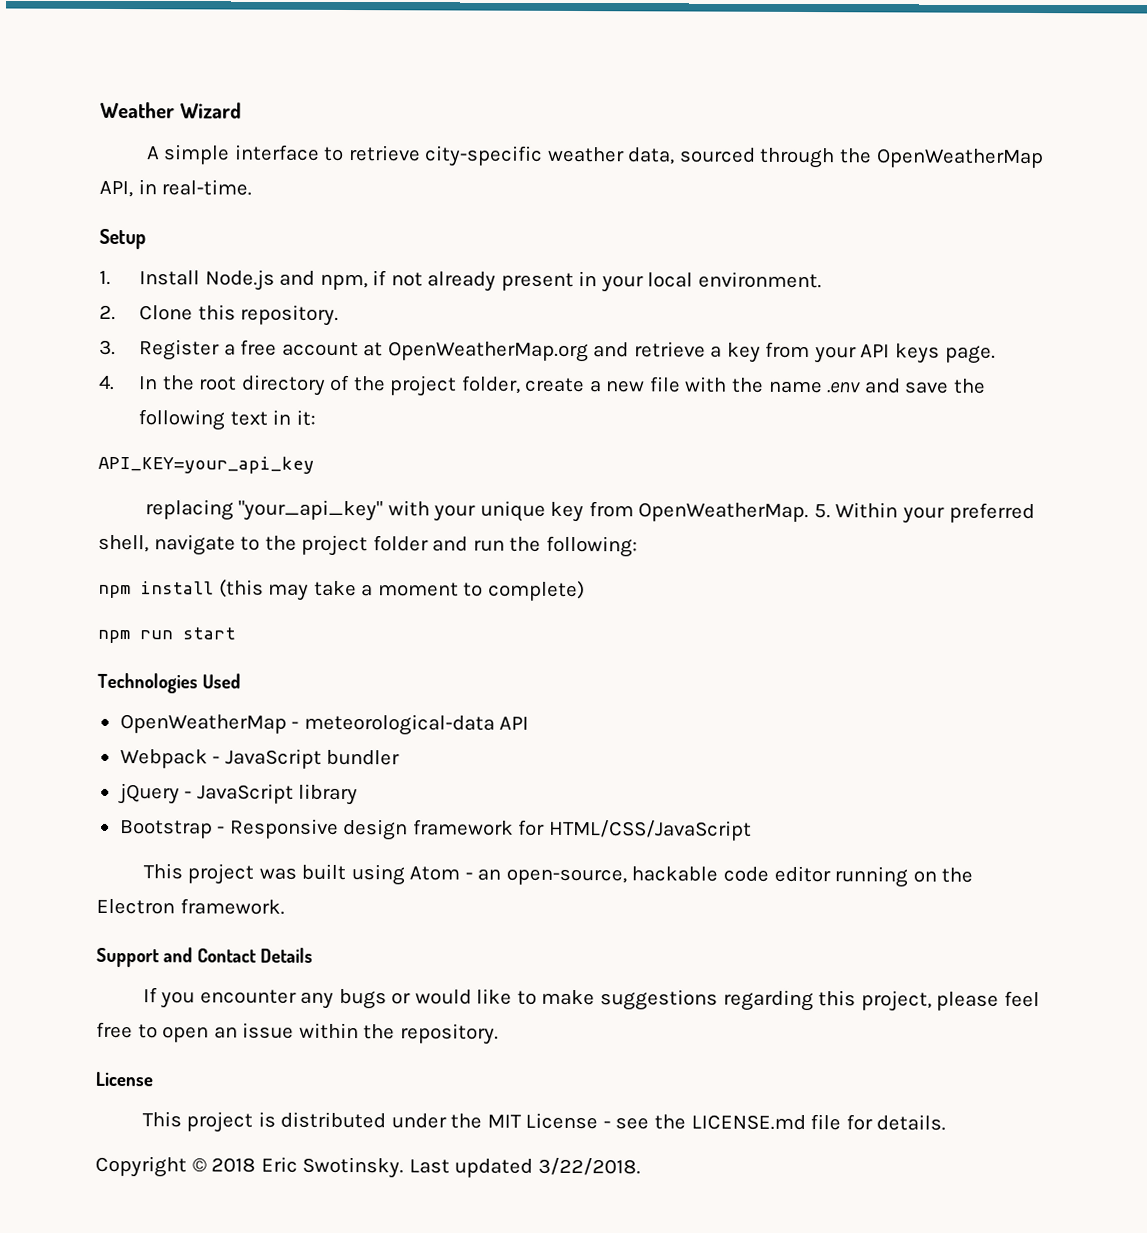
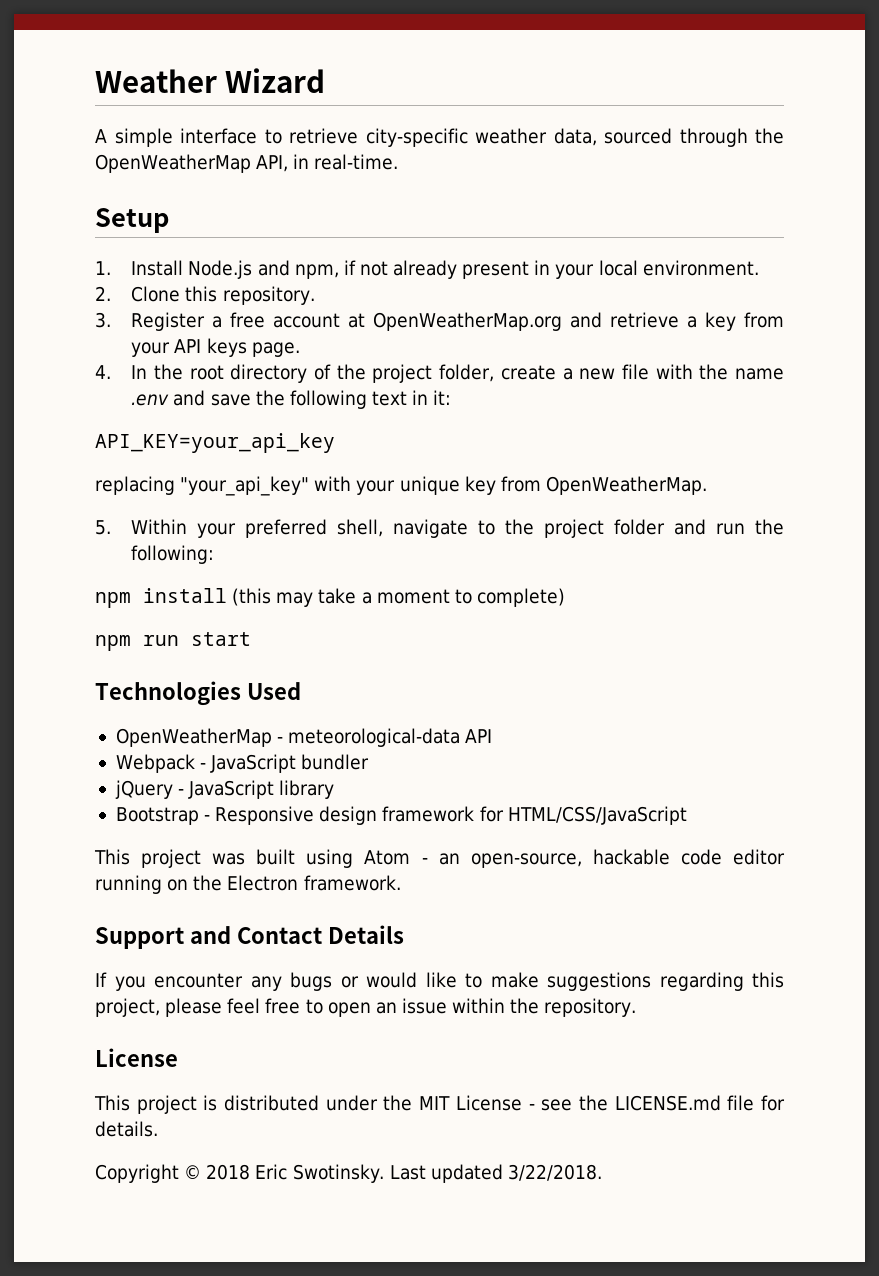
(810, 512) none -> (707, 485) //

